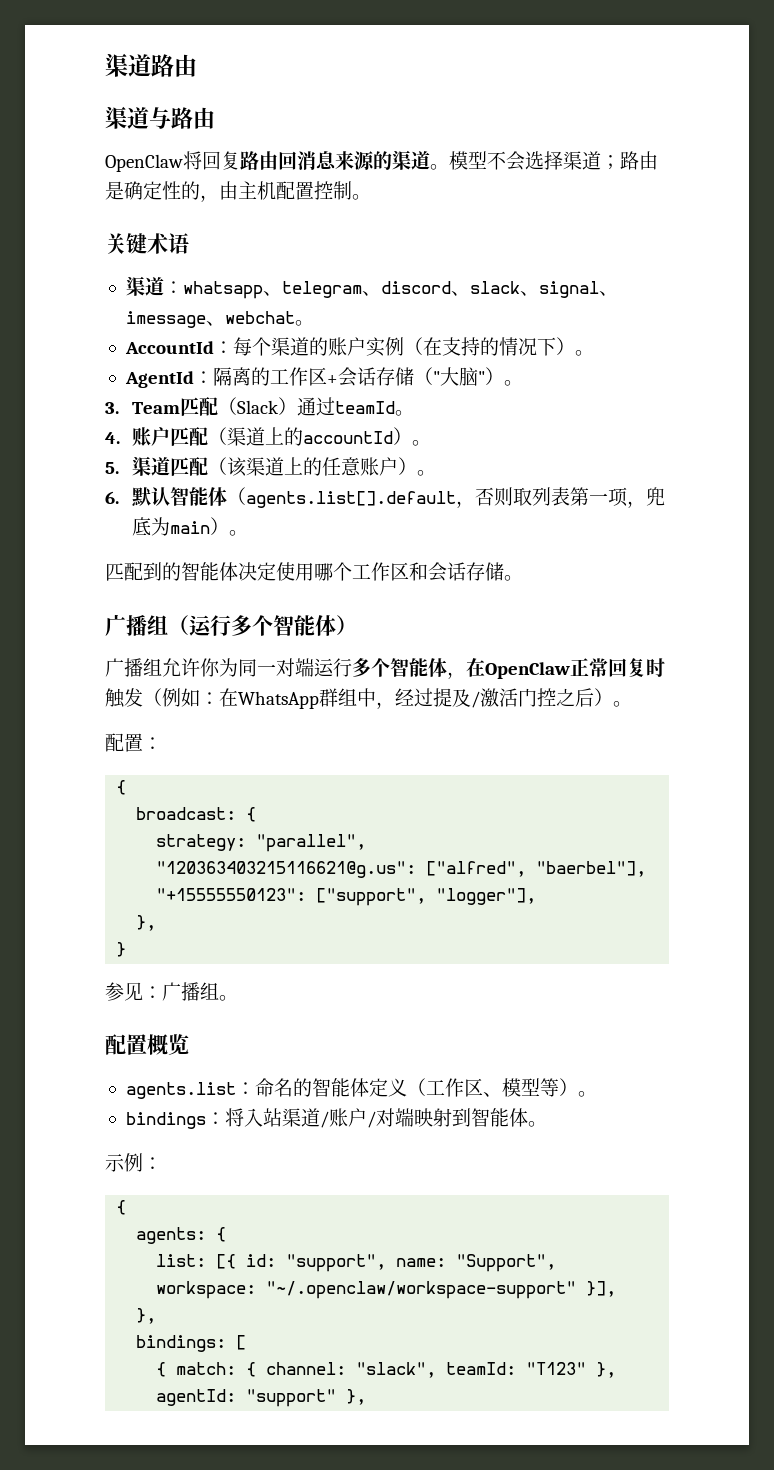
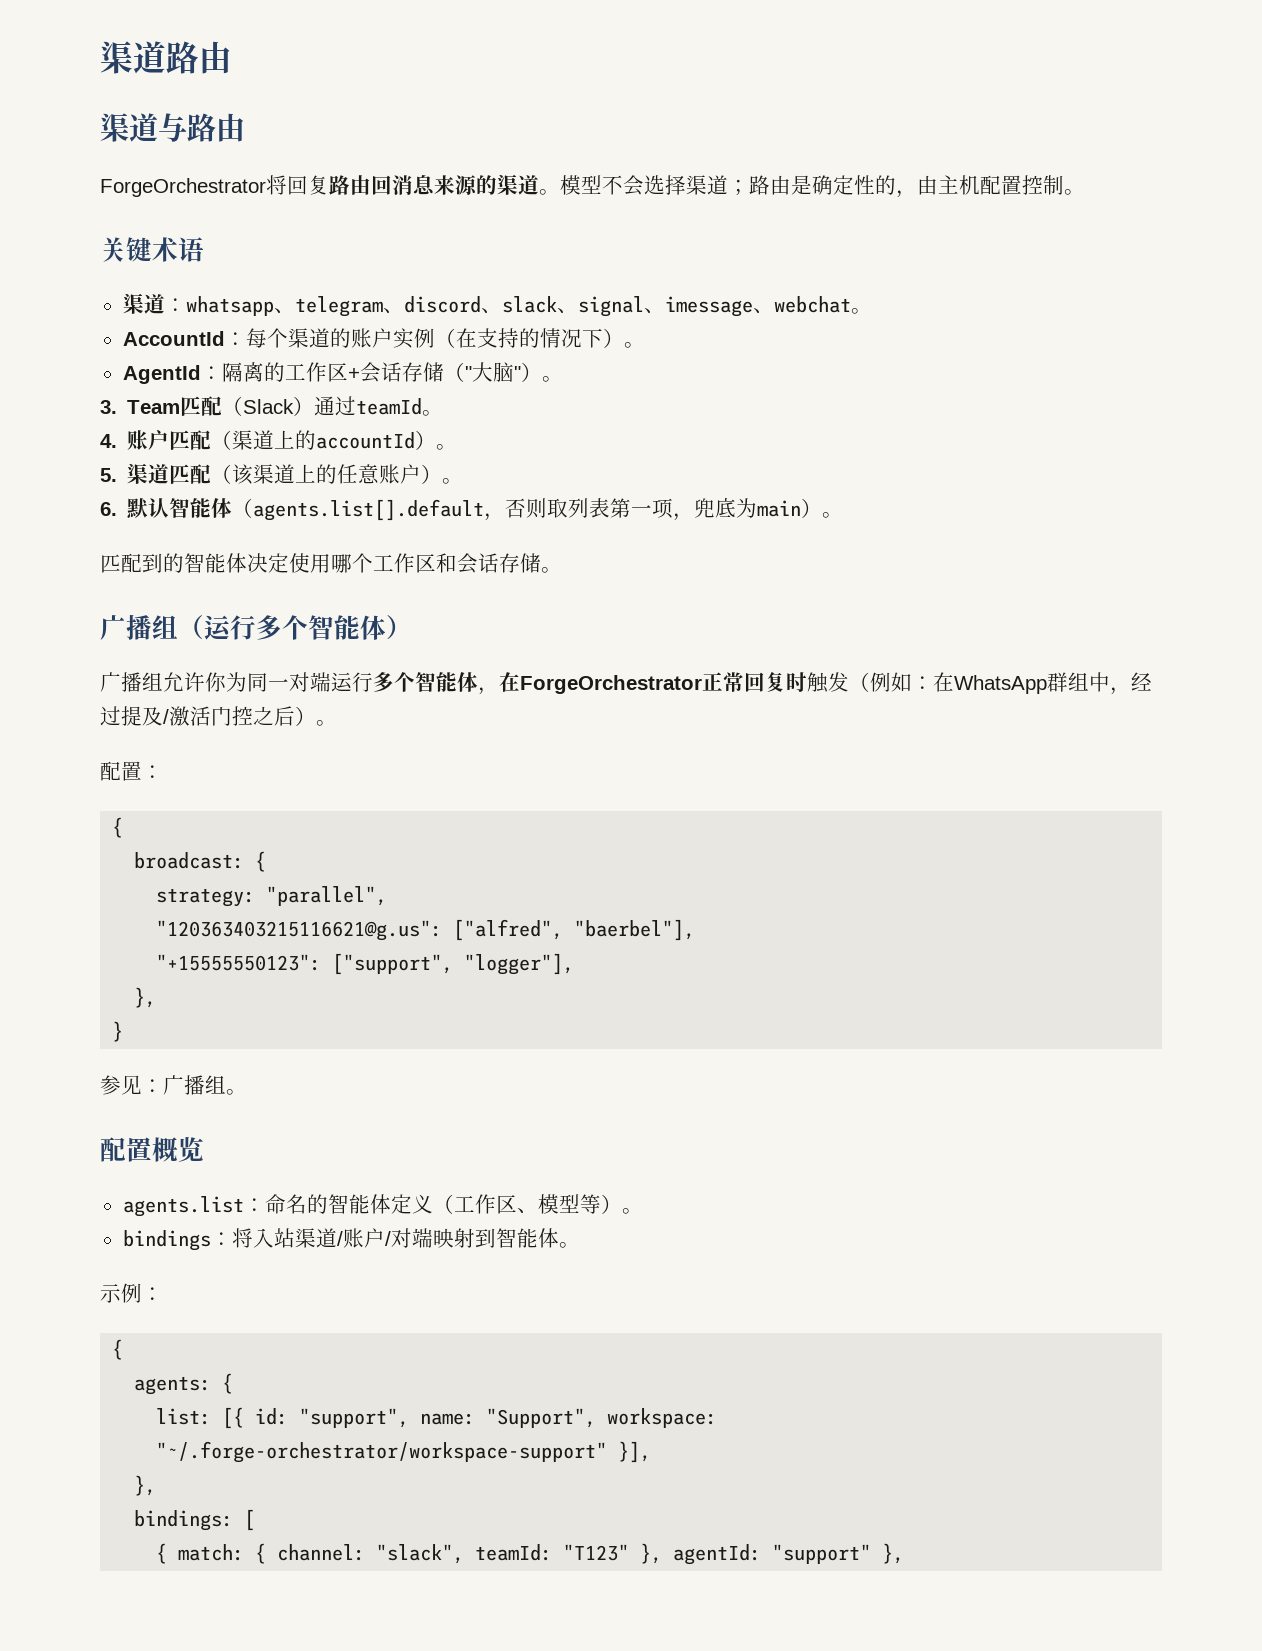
[105,154,183,172] OpenClaw -> [100,178,266,197] ForgeOrchestrator
[485,662,570,679] OpenClaw -> [520,675,702,694] ForgeOrchestrator
[266,1281,577,1299] "~/.openclaw/workspace-support" -> [156,1441,608,1463] "~/.forge-orchestrator/workspace-support"

